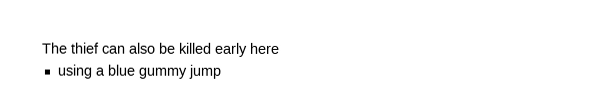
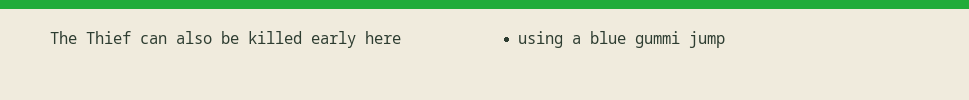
[70,42,100,54] thief -> [86,31,131,44] Thief
[137,67,187,79] gummy -> [635,31,681,48] gummi

